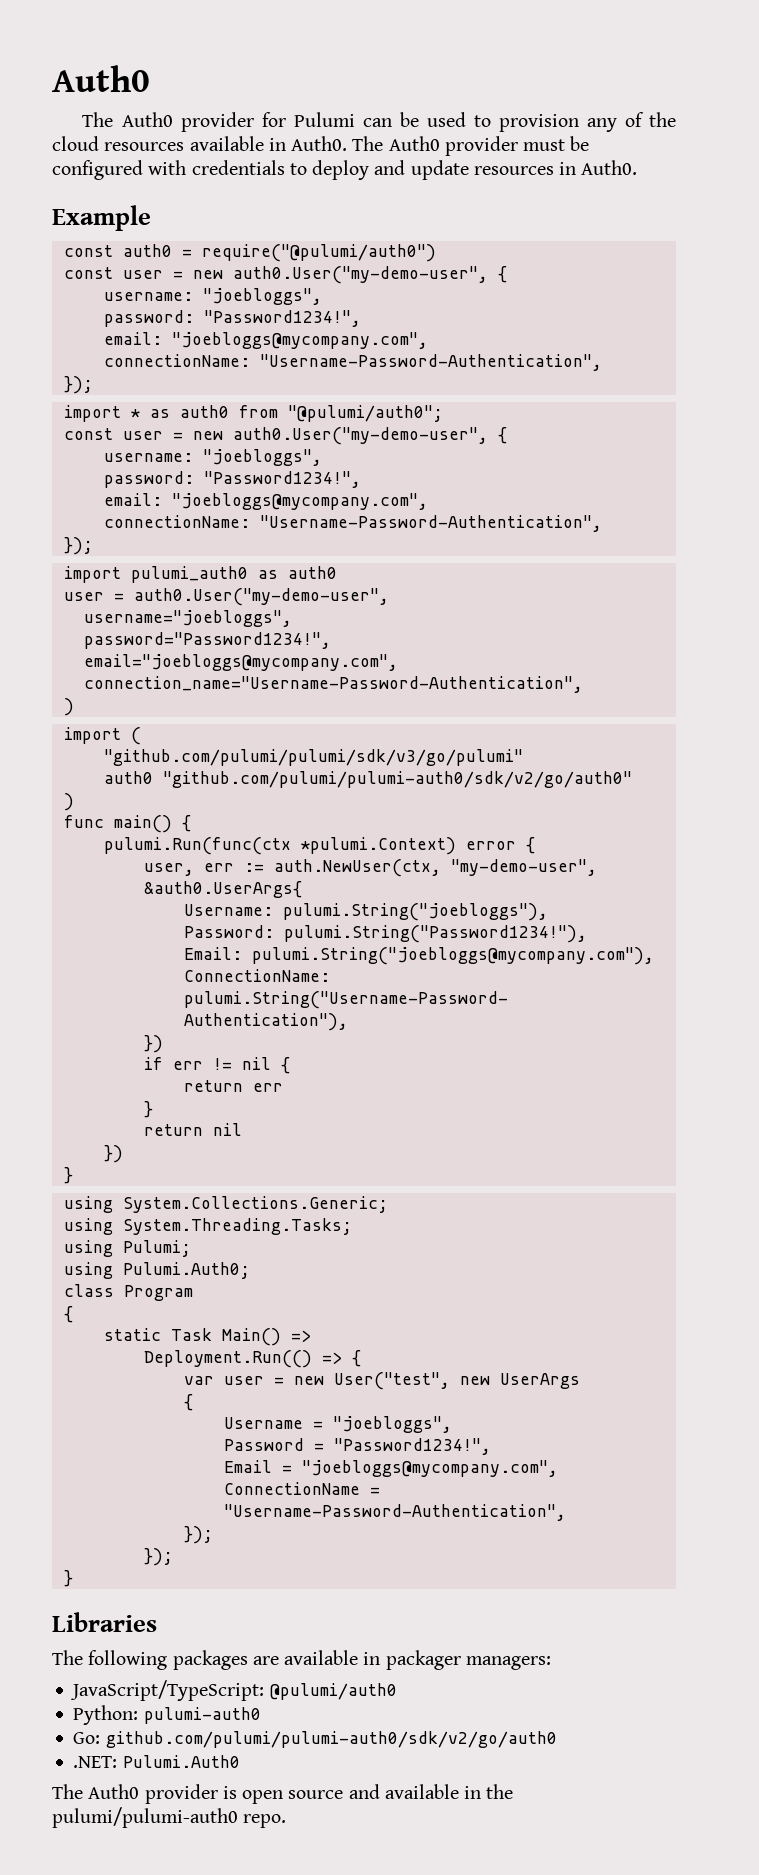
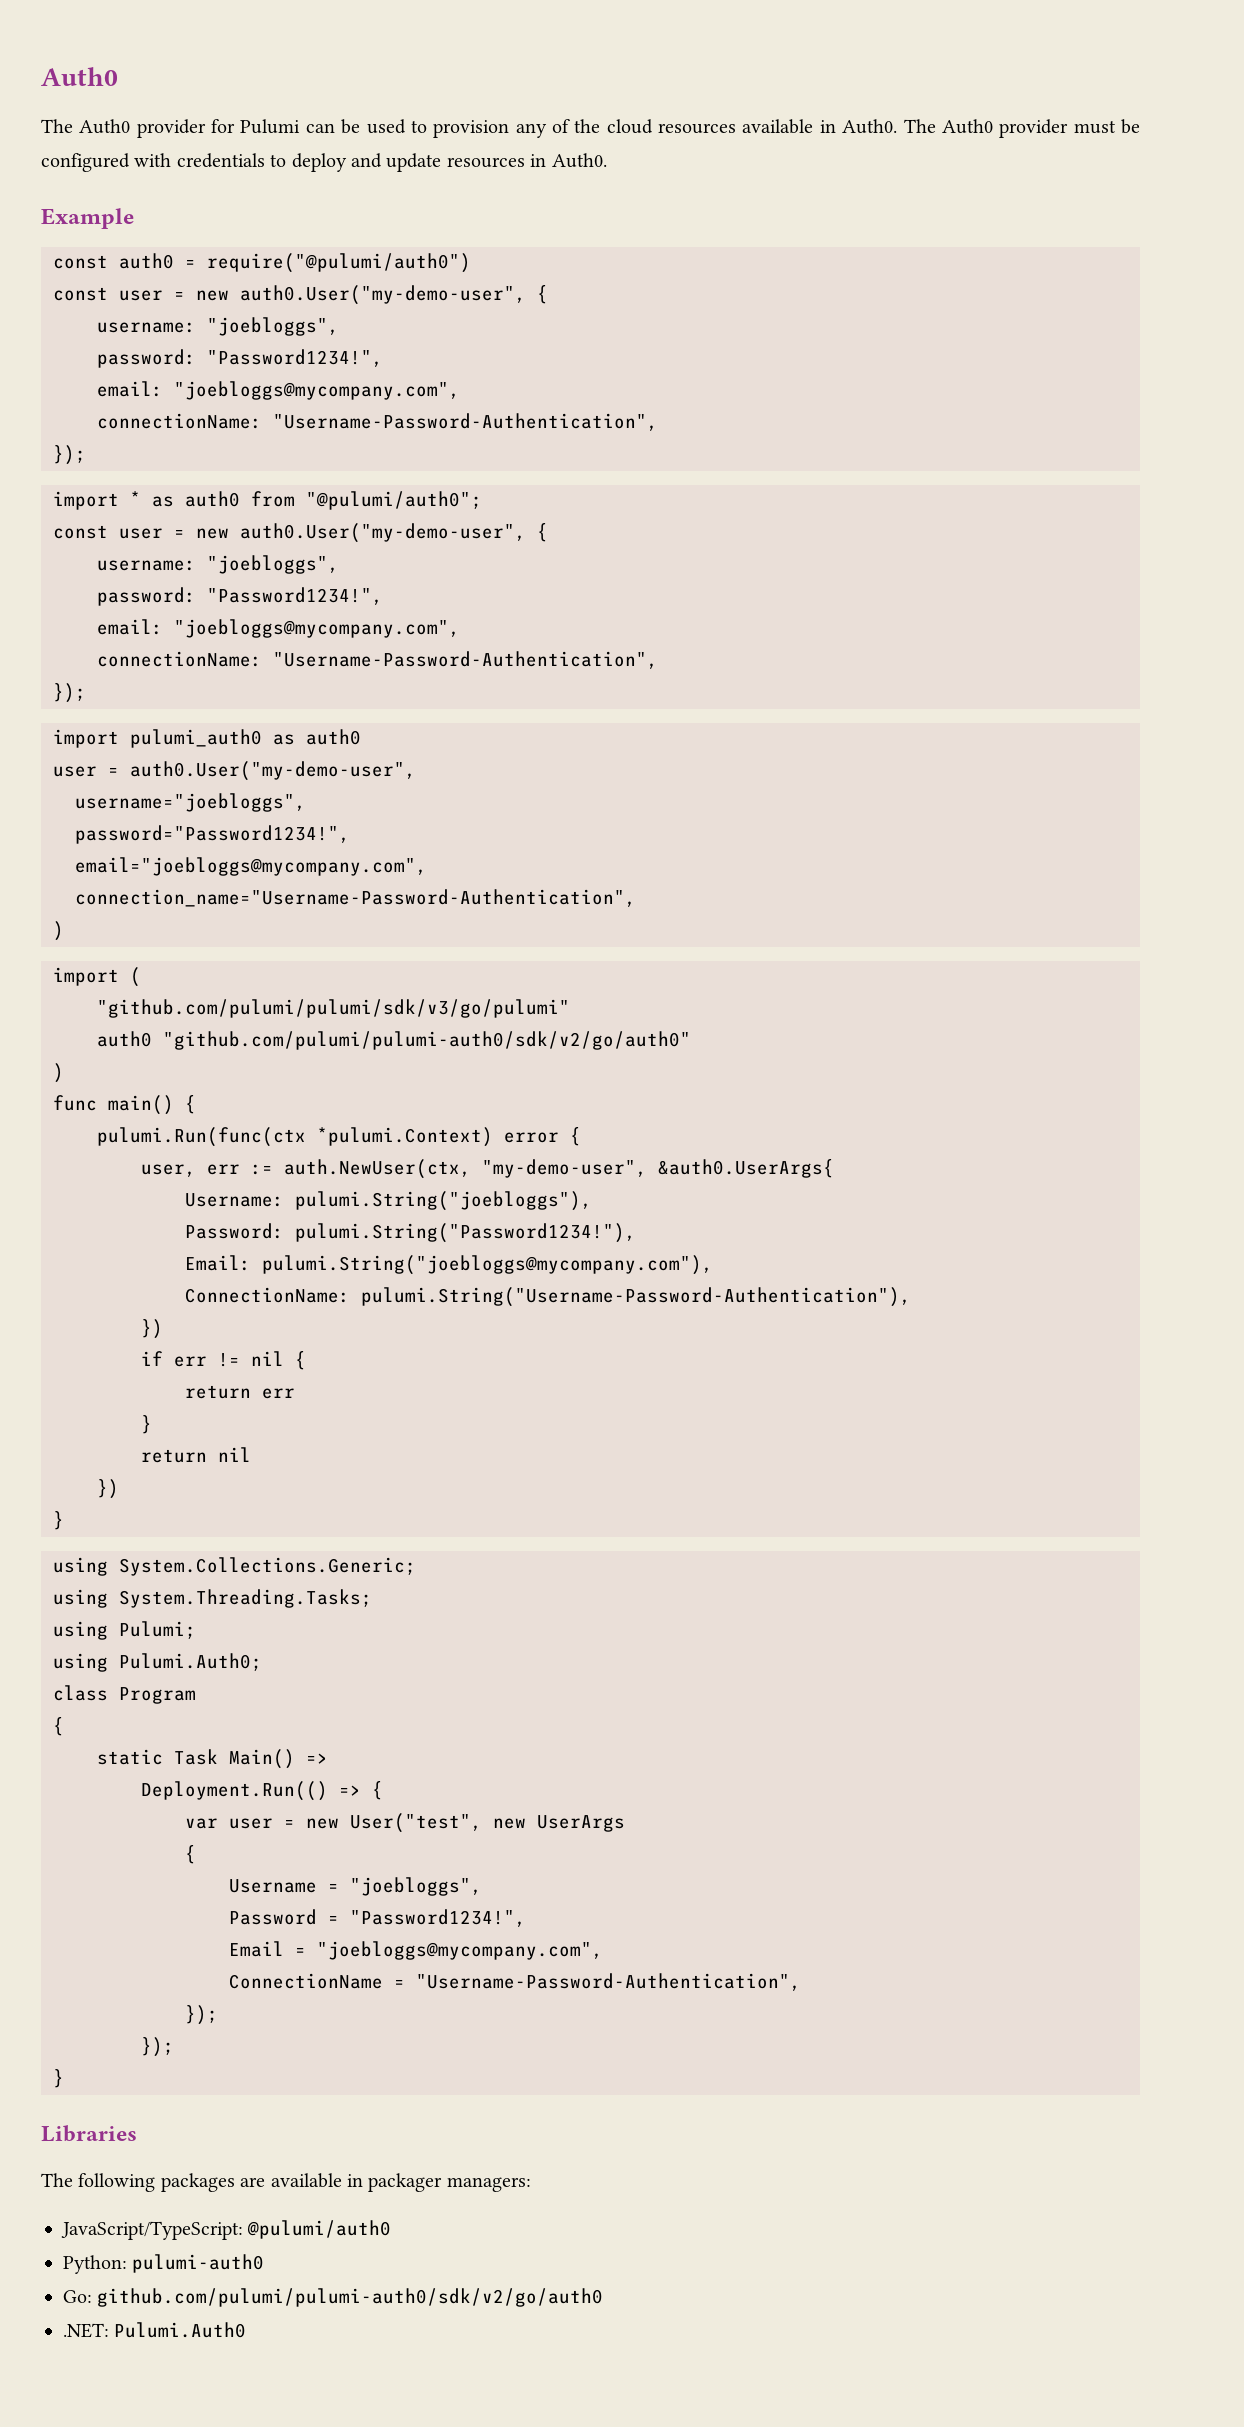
[52,1784,514,1804] [52,1807,287,1828] // The Auth0 provider is open source and available in the pulumi/pulumi-auth0 repo. -> (247, 2330) none

